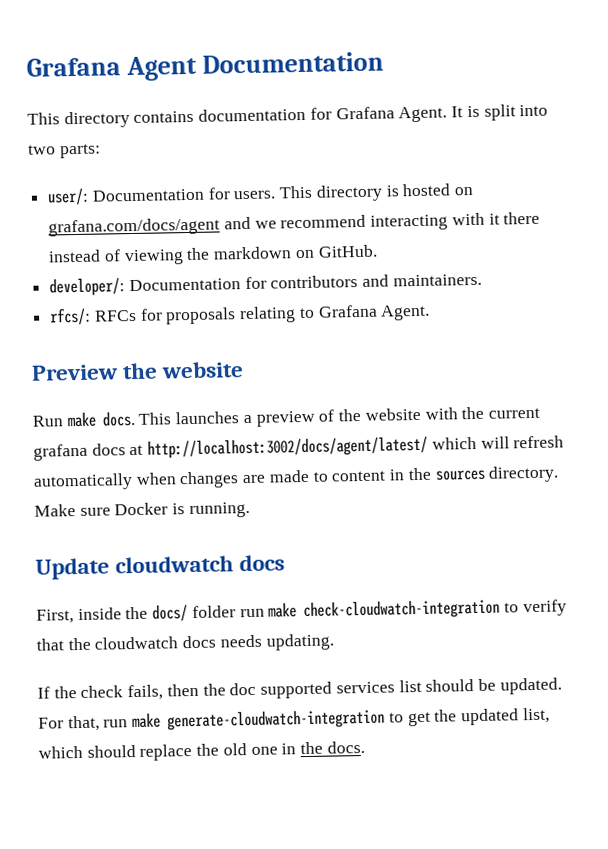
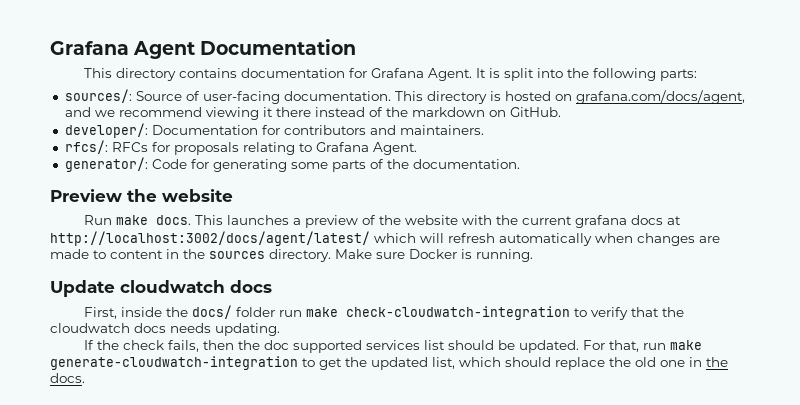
[28,144,56,155] two -> [567,68,657,81] the following
[47,187,277,206] user/: Documentation for users. -> [64,89,391,104] sources/: Source of user-facing documentation.
[48,217,221,237] grafana.com/docs/agent -> [575,90,745,104] grafana.com/docs/agent,
[370,212,485,231] interacting with -> [205,107,259,120] viewing
[123,249,184,266] viewing -> (383, 112) none
(431, 312) none -> [64,157,520,172] // generator/: Code for generating some parts of the documentation.

